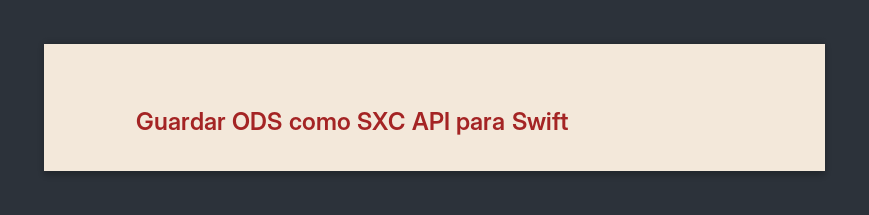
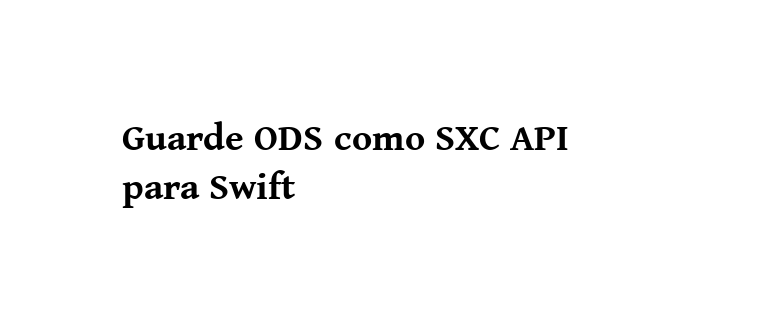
[136,112,226,130] Guardar -> [122,121,244,150] Guarde

